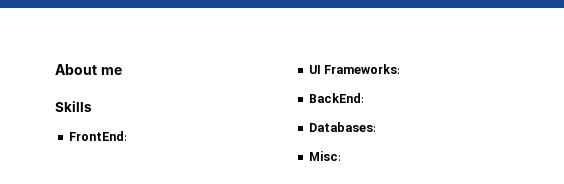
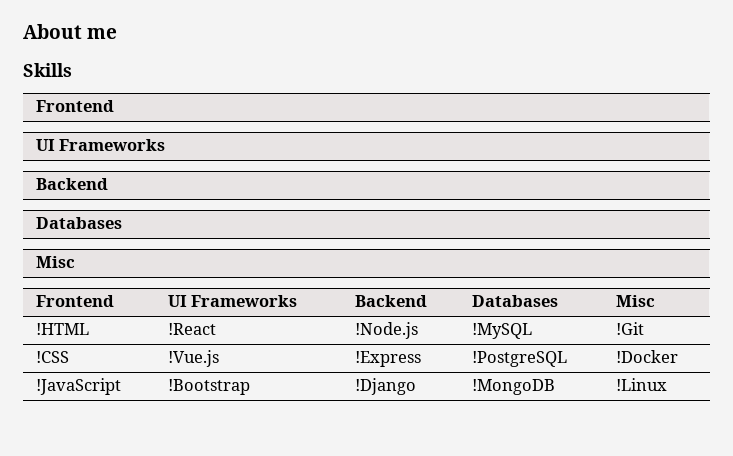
[68,131,127,141] [308,64,401,74] [308,93,364,103] [308,122,376,132] [308,151,341,161] // FrontEnd: // UI Frameworks: // BackEnd: // Databases: // Misc: -> [35,100,114,112] [35,139,166,151] [35,178,108,190] [35,217,122,229] [35,256,75,268] [35,295,114,307] [167,295,298,307] [354,295,427,307] [471,295,558,307] [615,295,655,307] [35,323,89,335] [167,323,216,335] [354,322,418,339] [471,323,532,339] [615,322,644,335] [35,351,69,363] [167,350,219,367] [354,351,421,367] [471,351,567,367] [615,350,678,363] [35,378,121,395] [167,379,250,395] [354,378,416,395] [471,379,555,395] [615,378,667,391] // Frontend // UI Frameworks // Backend // Databases // Misc // Frontend | UI Frameworks | Backend | Databases | Misc // !HTML | !React | !Node.js | !MySQL | !Git // !CSS | !Vue.js | !Express | !PostgreSQL | !Docker // !JavaScript | !Bootstrap | !Django | !MongoDB | !Linux

